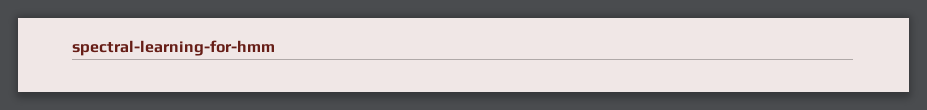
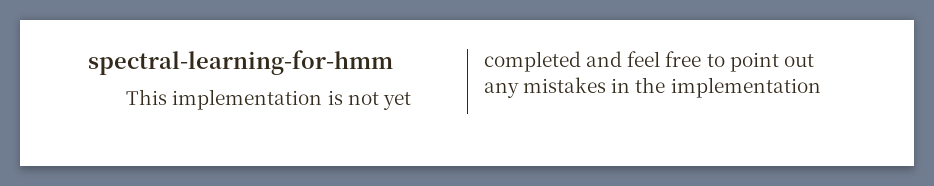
(275, 48) none -> [126,89,411,110] [484,51,814,72] [484,77,821,98] // This implementation is not yet completed and feel free to point out any mistakes in the implementation

